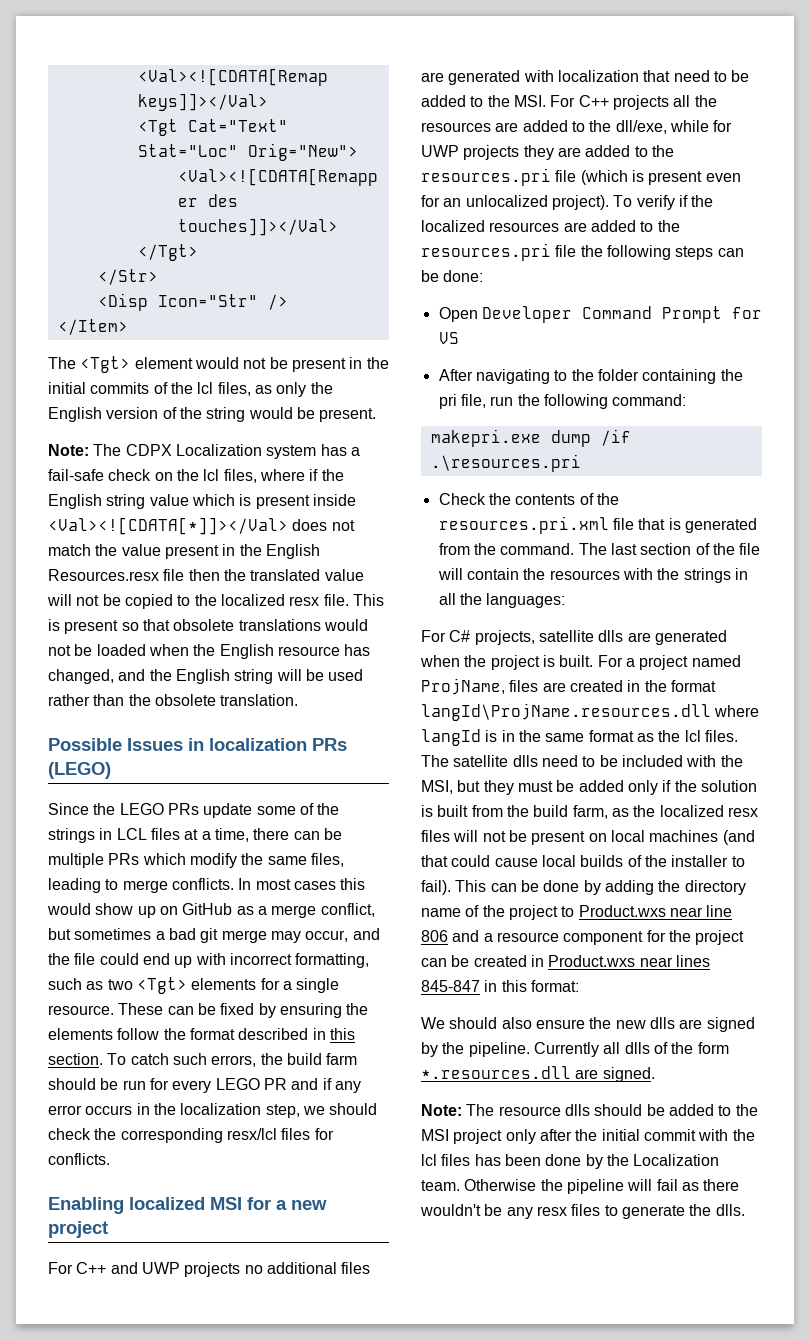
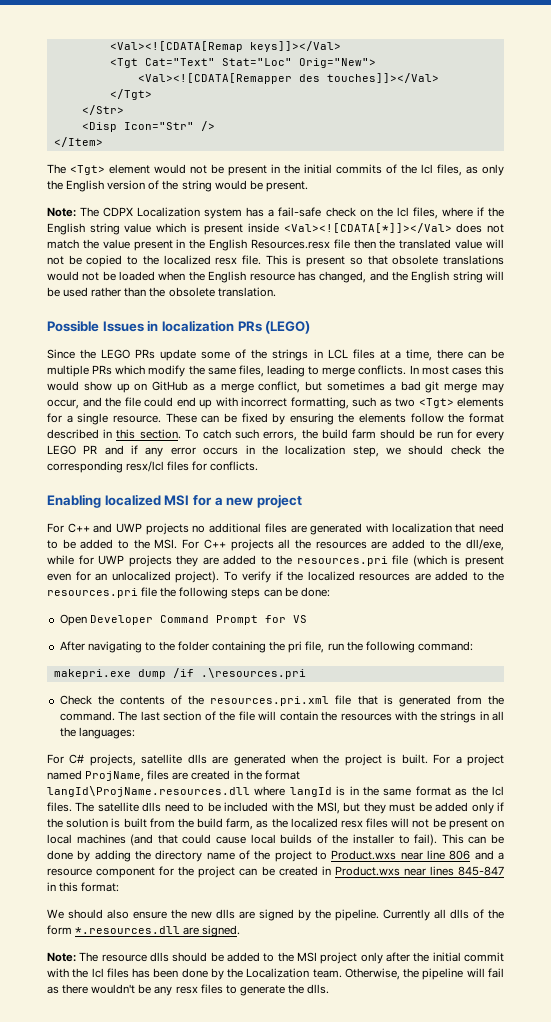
[464,1179,537,1191] Otherwise -> [344,968,400,980] Otherwise,

